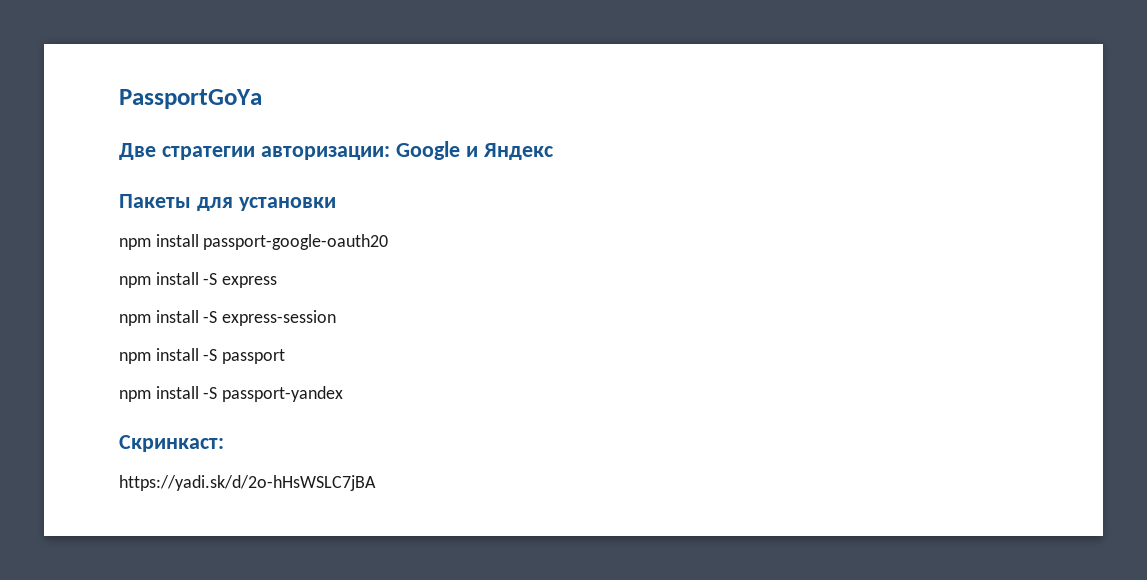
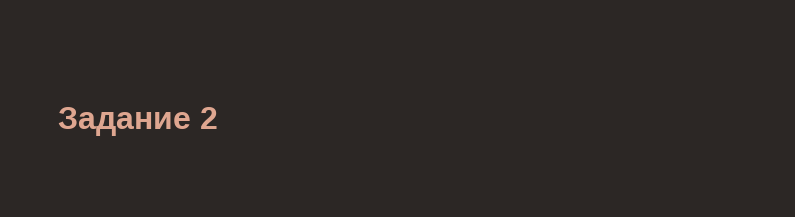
[119,89,262,109] [119,141,553,160] [119,194,336,211] [119,234,389,250] [119,272,278,288] [119,310,337,326] [119,348,286,364] [119,386,344,402] [119,435,224,452] [119,475,376,491] PassportGoYa // Две стратегии авторизации: Google и Яндекс // Пакеты для установки // npm install passport-google-oauth20 // npm install -S express // npm install -S express-session // npm install -S passport // npm install -S passport-yandex // Скринкаст: // https://yadi.sk/d/2o-hHsWSLC7jBA -> [58,107,218,136] Задание 2

